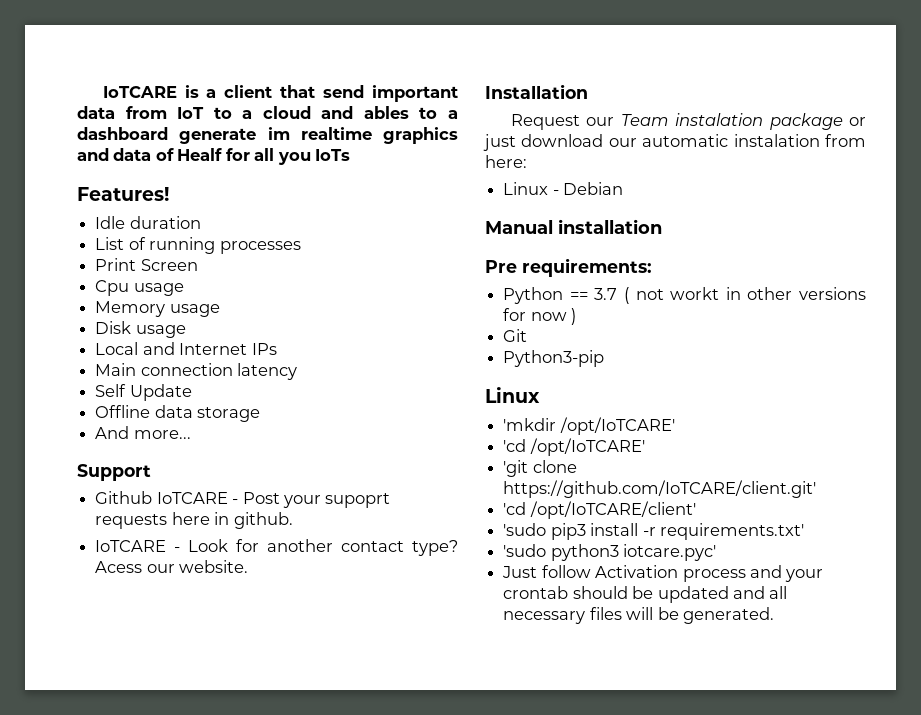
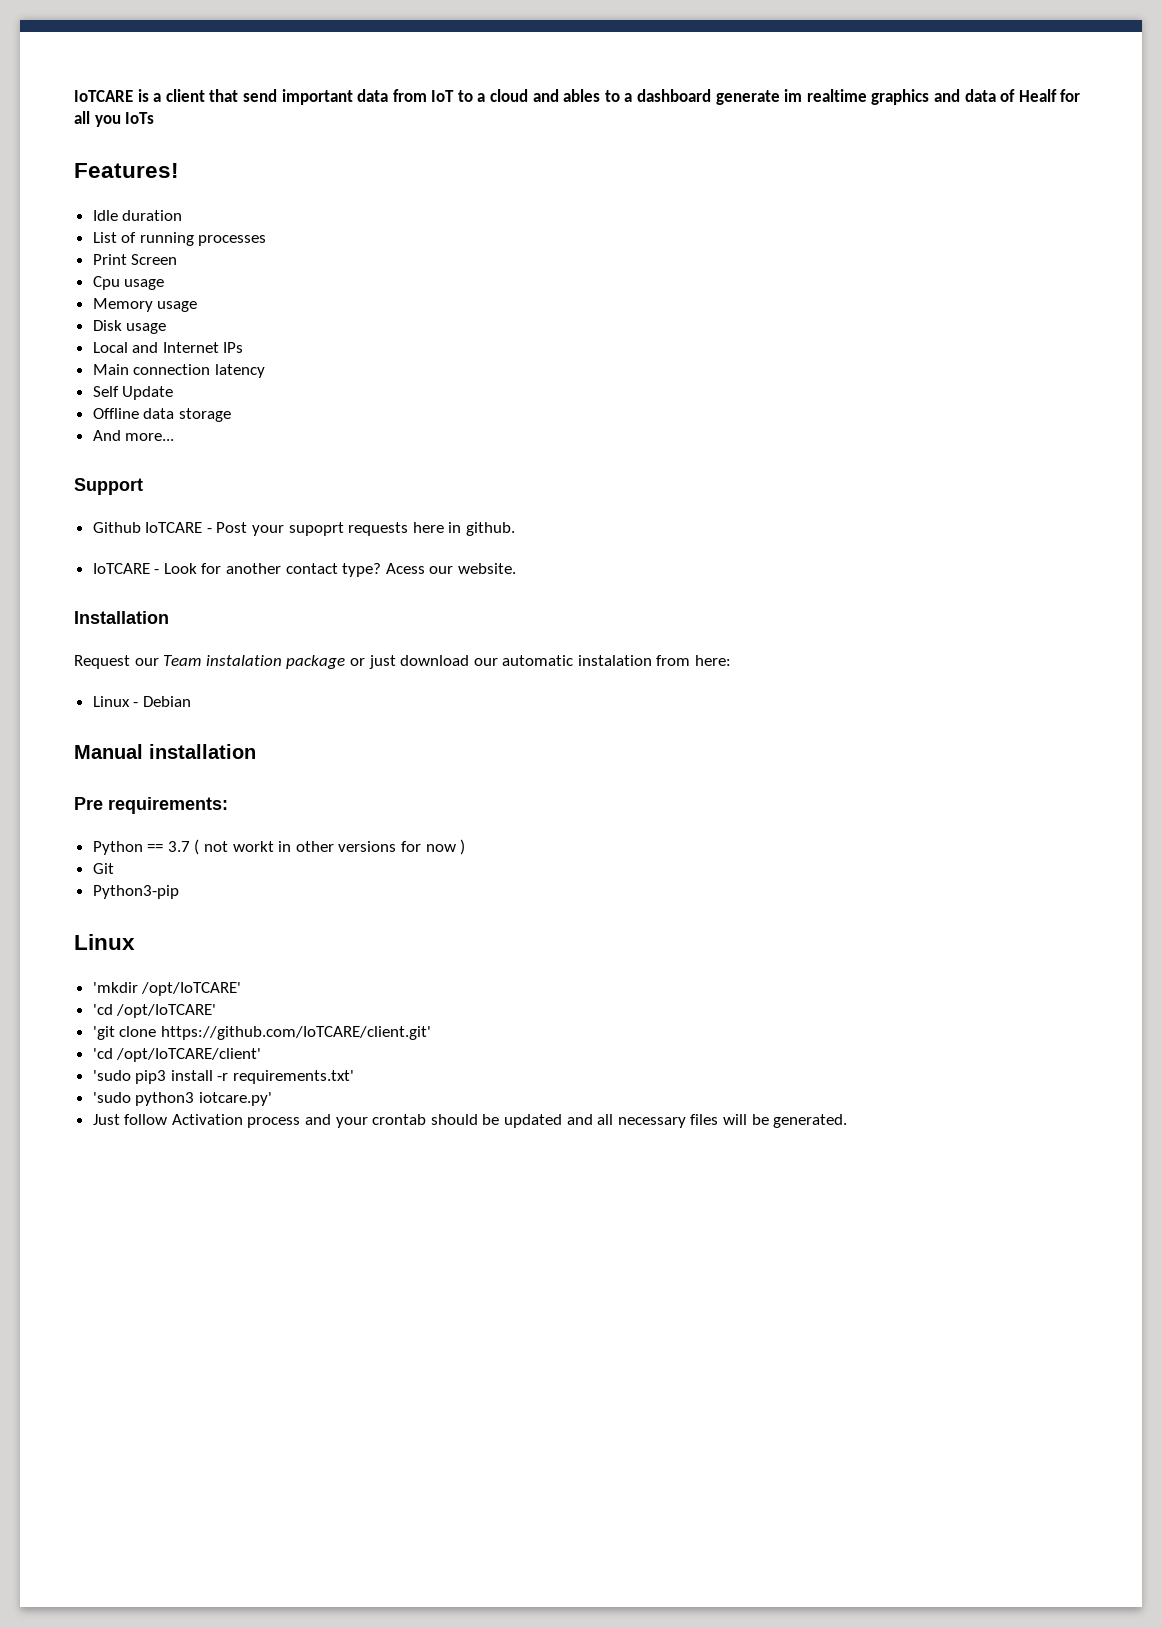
[623,544,717,561] iotcare.pyc' -> [198,1092,272,1106] iotcare.py'

